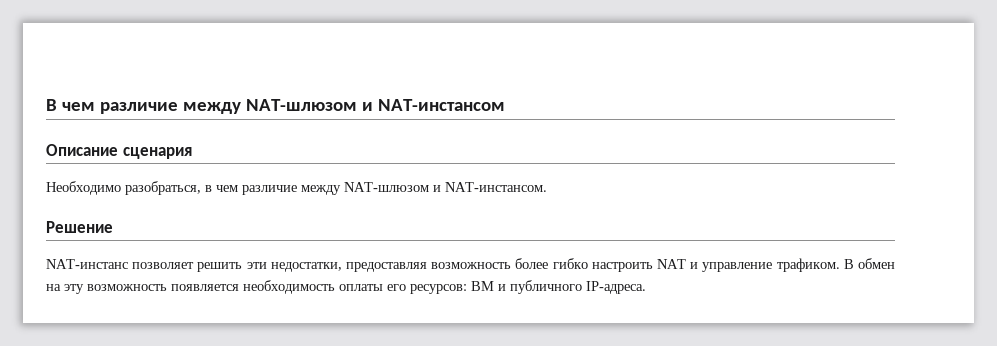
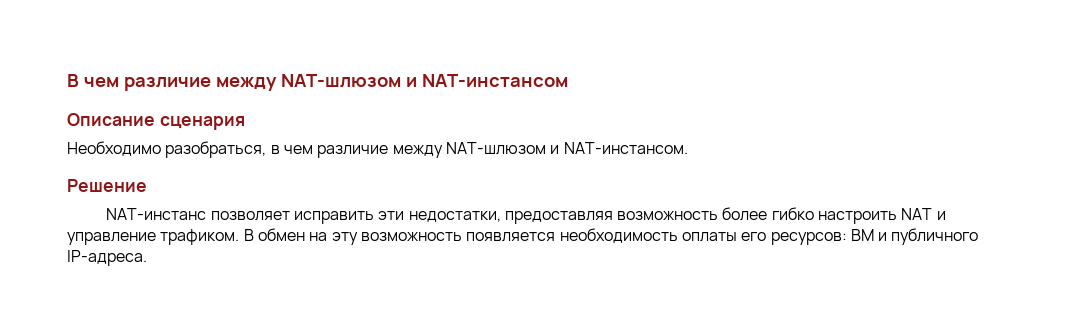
[197,262,243,272] решить -> [293,211,374,224] исправить

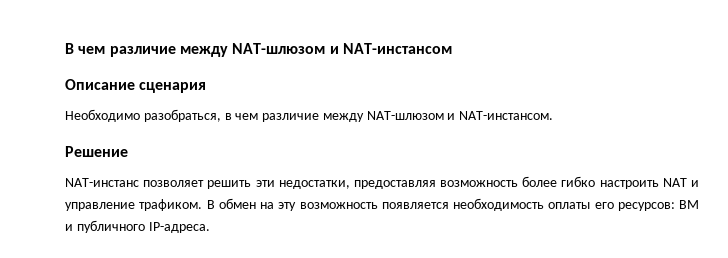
[293,211,374,224] исправить -> [207,180,252,189] решить

